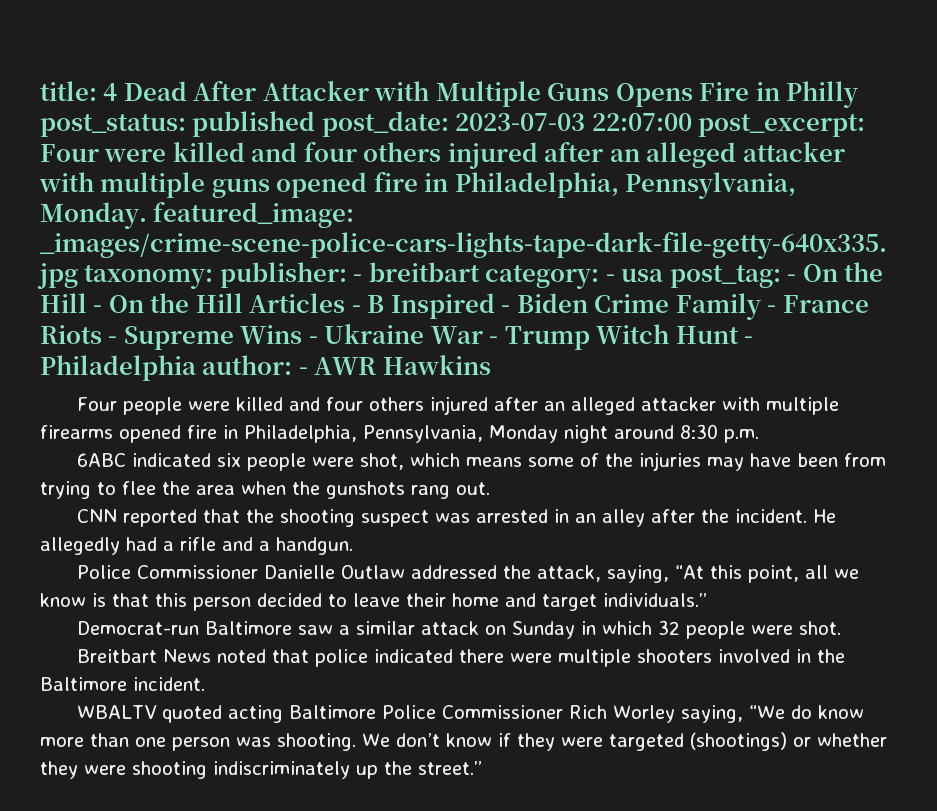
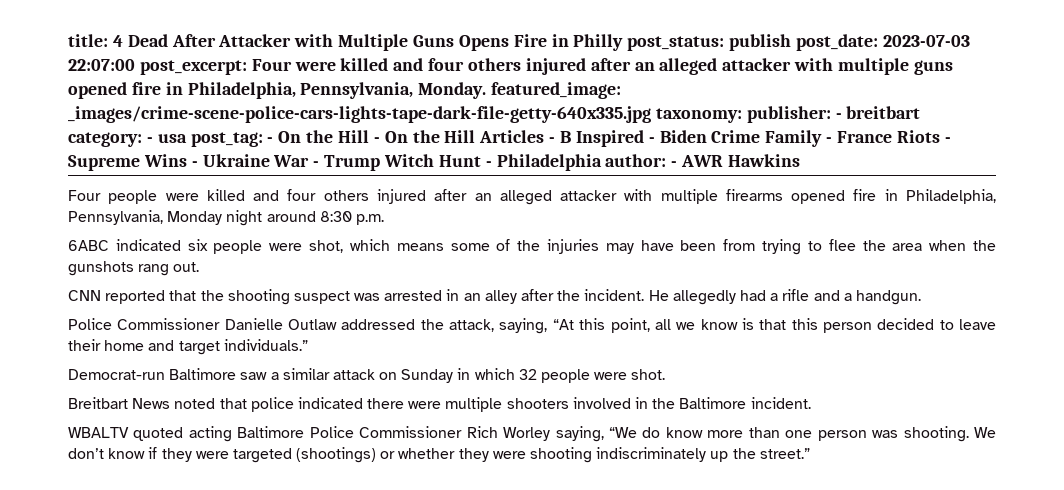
[192,111,316,137] published -> [729,34,792,51] publish

